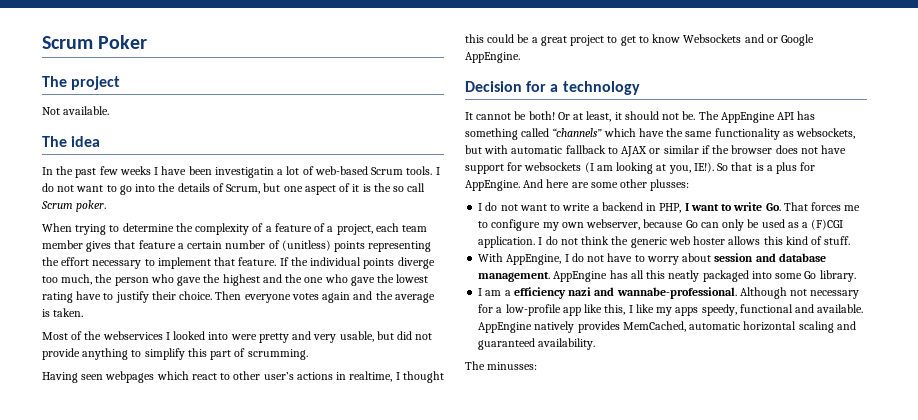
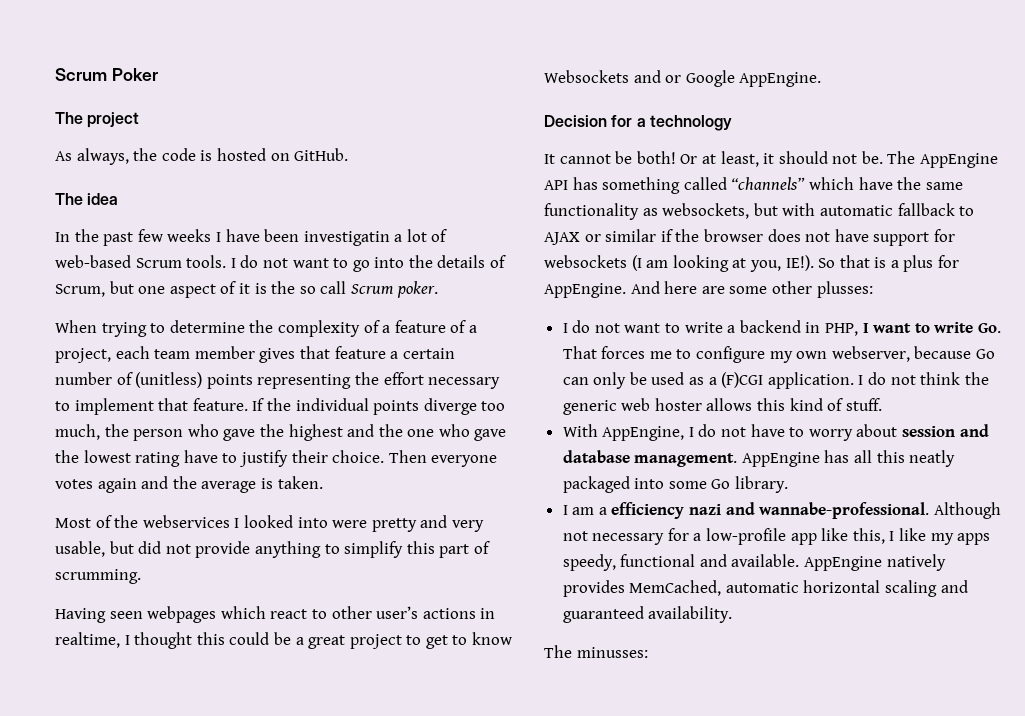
[42,106,110,115] Not available. -> [55,148,349,165] As always, the code is hosted on GitHub.

